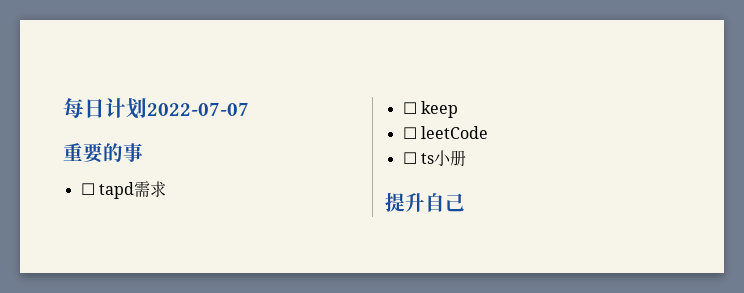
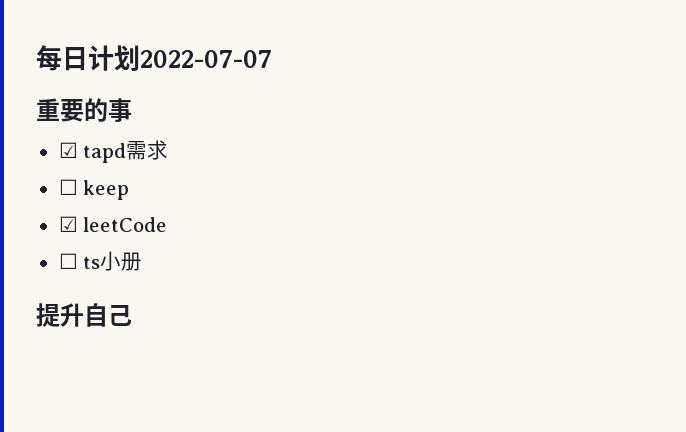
[80,183,95,195] ☐ -> [58,142,78,158] ☑
[402,127,417,139] ☐ -> [58,216,78,232] ☑

